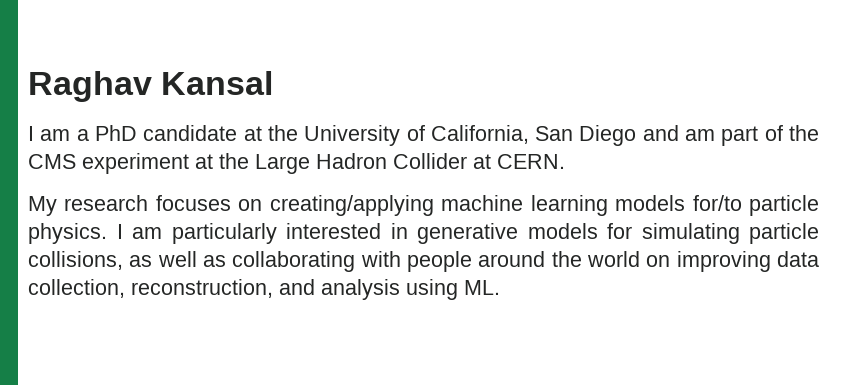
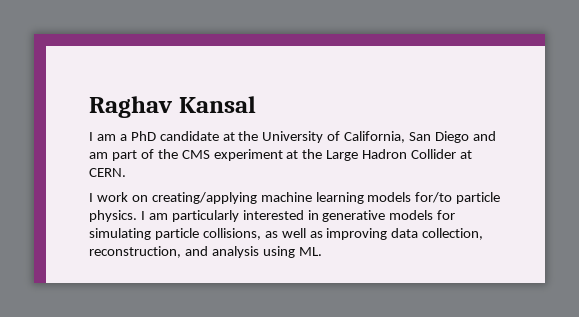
[28,195,231,216] My research focuses -> [89,192,128,202] I work
[232,251,671,272] collaborating with people around the world on -> (323, 234) none

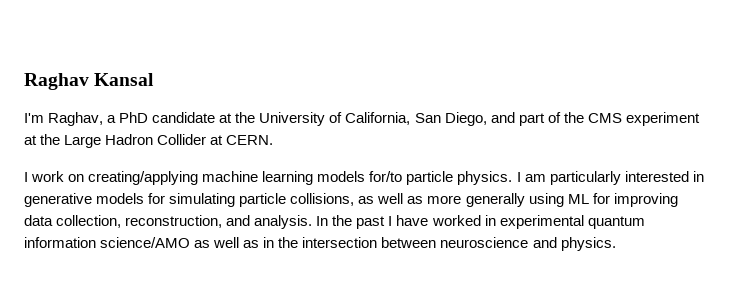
[89,132,116,141] I am -> [24,112,104,126] I'm Raghav,
[435,131,496,143] [89,152,108,159] Diego and am -> [444,112,515,126] Diego, and
(323, 234) none -> [427,193,610,207] more generally using ML for
[211,246,322,258] analysis using ML. -> [254,215,645,229] [24,237,616,251] analysis. In the past I have worked in experimental quantum information science/AMO as well as in the intersection between neuroscience and physics.

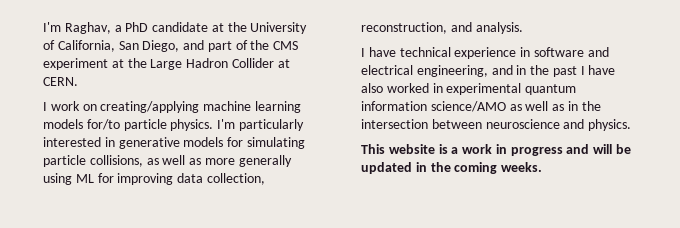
[24,73,155,90] Raghav Kansal // -> (43, 27) none
[516,172,546,182] I am -> [217,119,236,129] I'm
[316,216,329,226] In -> [361,47,609,59] [361,65,527,77] // I have technical experience in software and electrical engineering, and in
(429, 220) none -> [361,83,383,93] also
(616, 244) none -> [361,144,632,156] [361,162,543,174] // This website is a work in progress and will be updated in the coming weeks.

